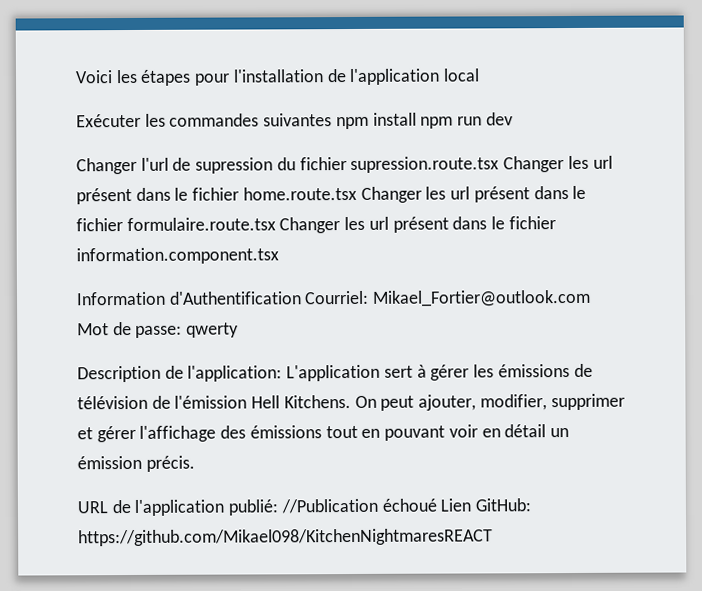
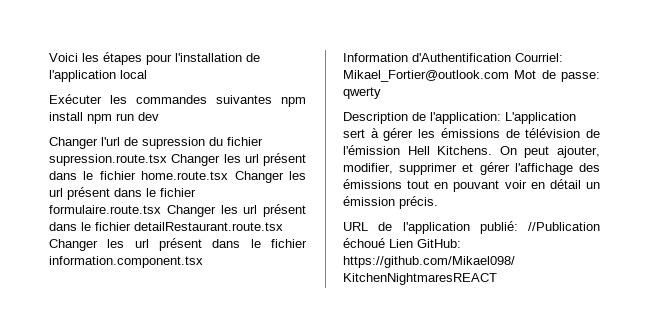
(556, 223) none -> [134,222,283,231] [49,238,307,251] detailRestaurant.route.tsx Changer les url présent dans le fichier

